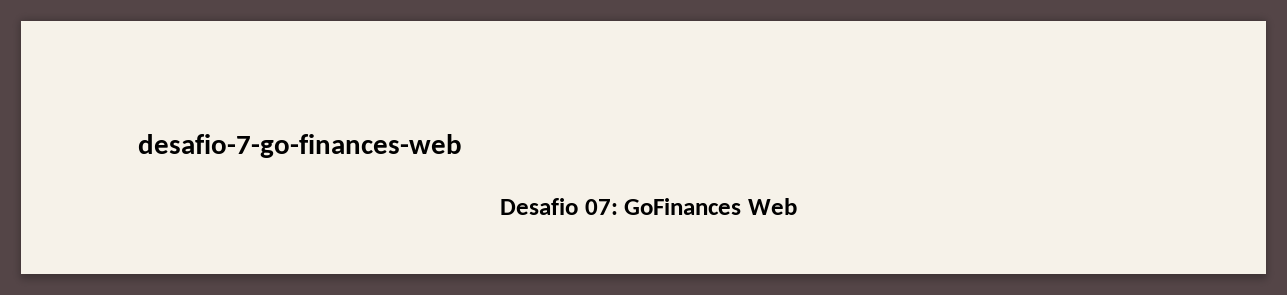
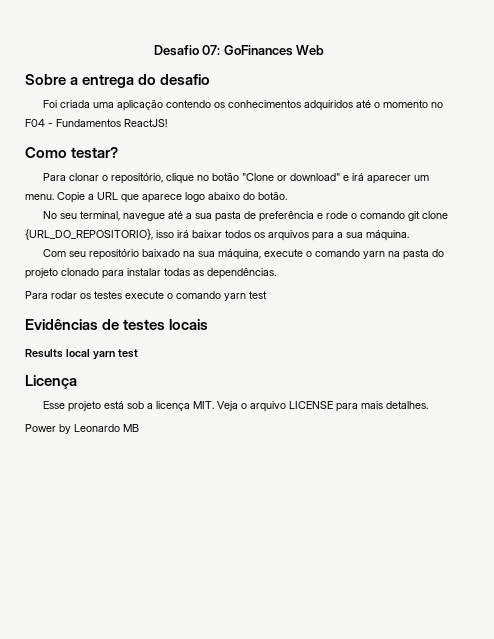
[138,134,462,158] desafio-7-go-finances-web // -> (153, 50) none
(798, 206) none -> [25,74,211,88] [42,99,443,111] [25,119,167,127] [25,147,119,158] [42,172,429,184] [25,191,287,203] [42,211,448,222] [25,229,409,241] [42,249,444,260] [25,268,276,279] [25,291,267,301] [25,319,209,330] [25,349,138,360] [25,375,77,389] [42,401,428,412] [25,424,139,434] // Sobre a entrega do desafio // Foi criada uma aplicação contendo os conhecimentos adquiridos até o momento no F04 - Fundamentos ReactJS! // Como testar? // Para clonar o repositório, clique no botão "Clone or download" e irá aparecer um menu. Copie a URL que aparece logo abaixo do botão. // No seu terminal, navegue até a sua pasta de preferência e rode o comando git clone {URL_DO_REPOSITORIO}, isso irá baixar todos os arquivos para a sua máquina. // Com seu repositório baixado na sua máquina, execute o comando yarn na pasta do projeto clonado para instalar todas as dependências. // Para rodar os testes execute o comando yarn test // Evidências de testes locais // Results local yarn test // Licença // Esse projeto está sob a licença MIT. Veja o arquivo LICENSE para mais detalhes. // Power by Leonardo MB

